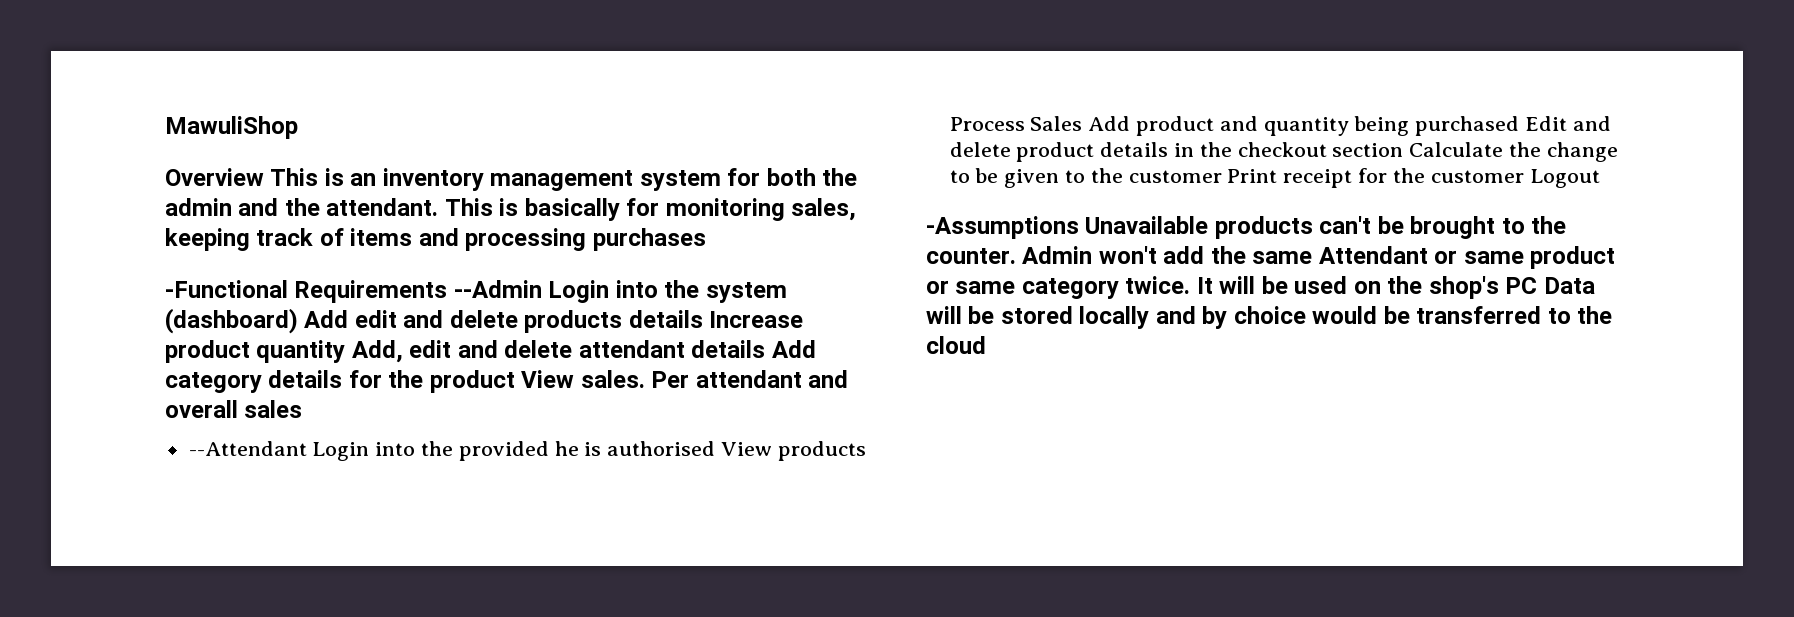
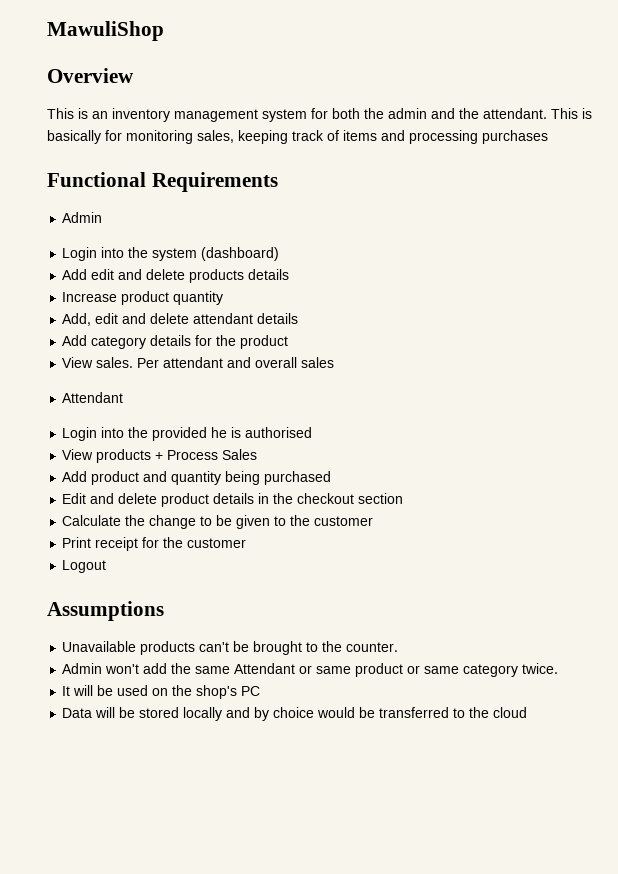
(264, 177) none -> (134, 75) //
[165,280,288,298] -Functional -> [47,172,146,187] Functional
[453,280,542,298] --Admin -> [62,212,103,223] // Admin //
(298, 321) none -> (280, 254) //
(703, 319) none -> (290, 274) //
(346, 351) none -> (224, 298) //
(766, 349) none -> (299, 318) //
(515, 381) none -> (289, 342) //
[188,441,307,456] --Attendant -> [62,392,124,403] Attendant //
(716, 448) none -> (313, 432) //
(866, 451) none -> [155,452,164,460] +
(1083, 123) none -> (258, 454) //
(1520, 126) none -> (332, 478) //
(1404, 150) none -> (404, 498) //
(1222, 176) none -> (374, 521) //
(1524, 176) none -> (247, 543) //
[926,216,1079,239] -Assumptions -> [47,601,164,621] Assumptions //
(1016, 256) none -> (399, 647) //
(1191, 285) none -> (559, 668) //
(1538, 285) none -> (261, 691) //

